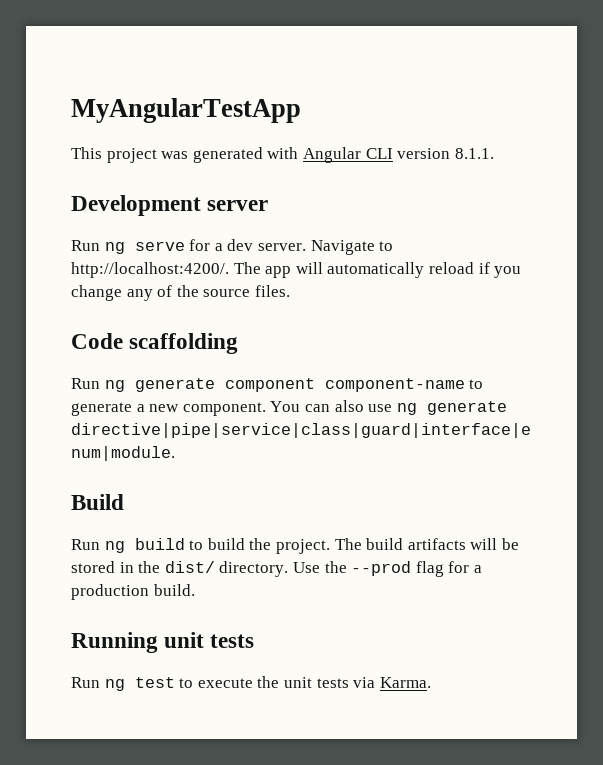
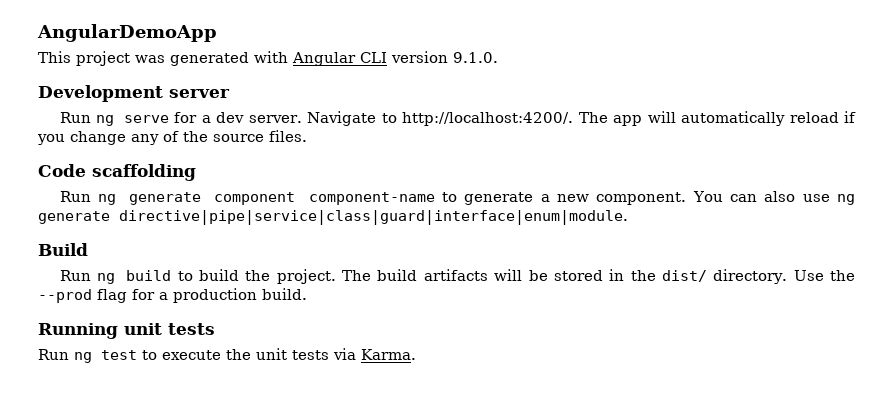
[71,98,301,123] MyAngularTestApp -> [37,24,217,42] AngularDemoApp
[454,148,494,159] 8.1.1. -> [453,52,498,63] 9.1.0.

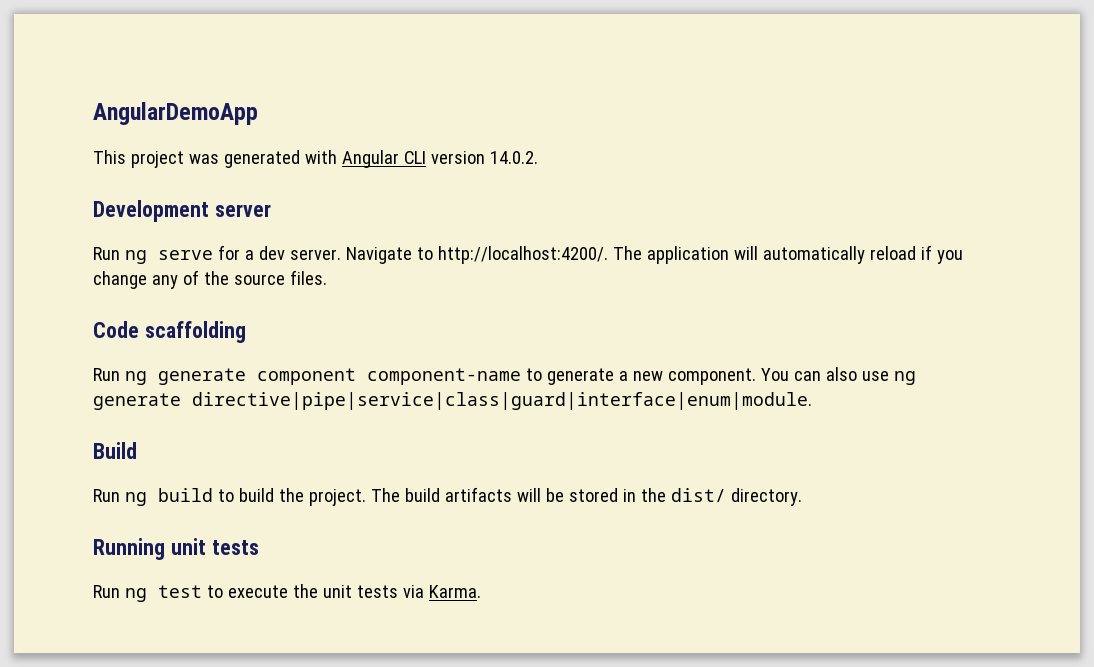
[453,52,498,63] 9.1.0. -> [489,151,538,164] 14.0.2.
[613,115,643,126] app -> [646,246,729,264] application
[793,270,855,281] [38,288,307,303] Use the --prod flag for a production build. -> (802, 497) none

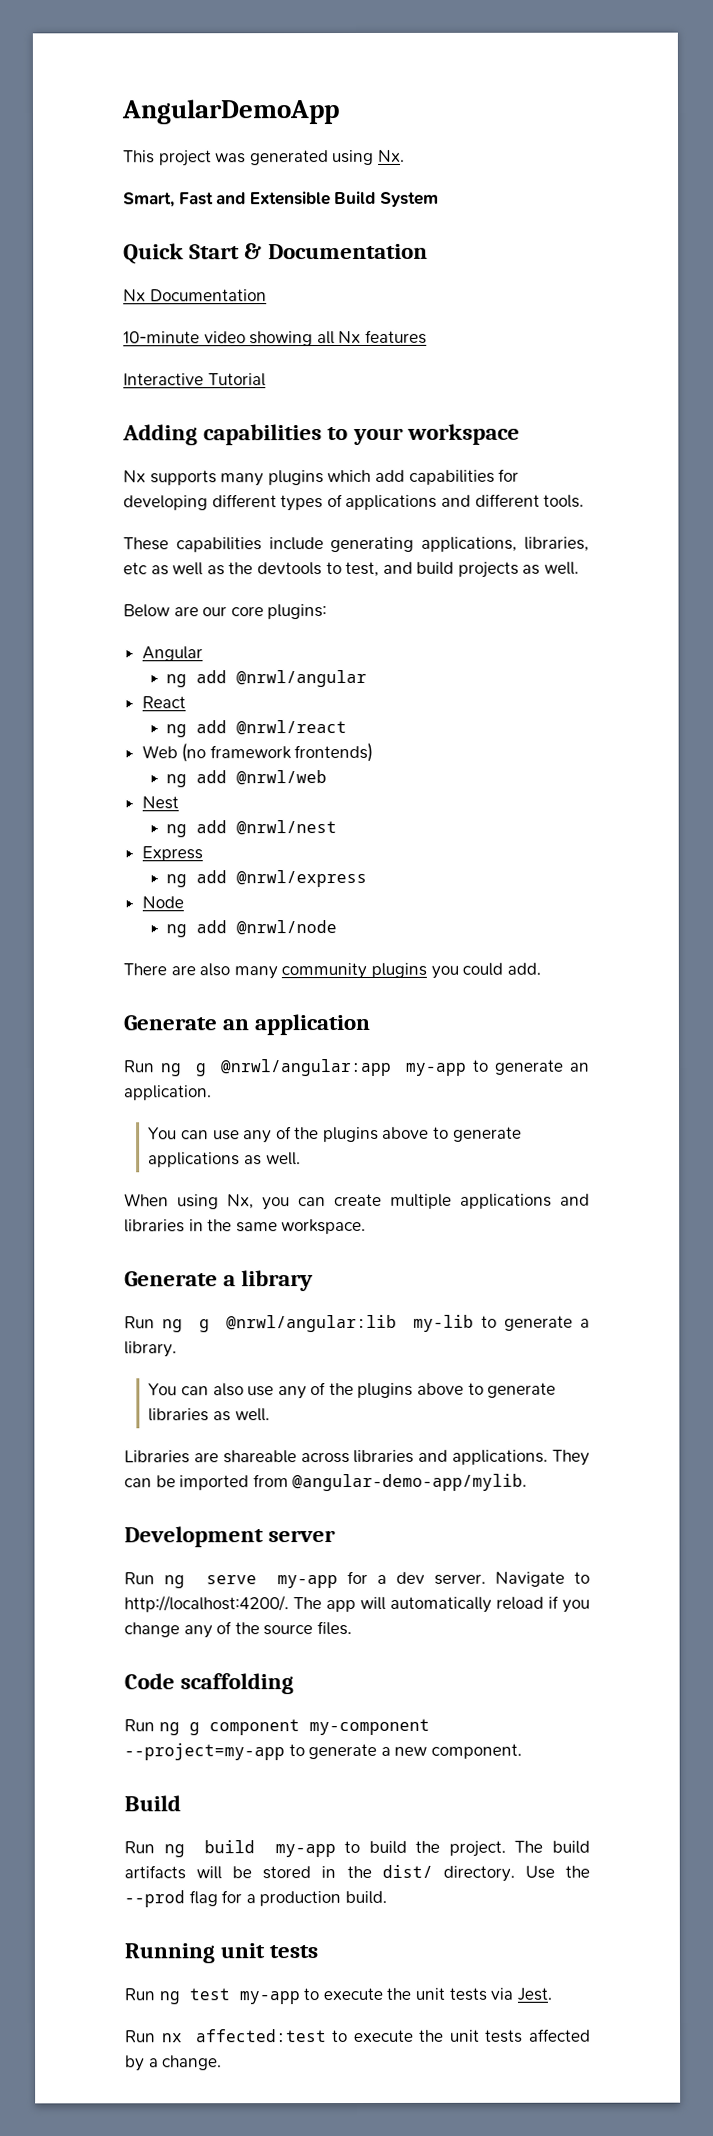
[304,150,538,168] with Angular CLI version 14.0.2. -> [332,149,405,166] [123,190,439,208] [123,243,428,265] [123,289,267,302] [123,329,427,347] [123,373,266,387] [122,423,520,446] [123,468,520,487] [123,493,585,512] [123,536,589,553] [123,561,580,578] [123,604,328,620] [141,646,203,662] [166,669,368,688] [141,696,186,709] [166,720,348,738] [141,742,374,763] [166,770,328,788] [141,796,179,810] [166,820,338,838] [141,846,203,862] [166,869,368,888] [141,896,184,909] [166,920,338,938] [123,962,541,980] [123,1013,371,1036] [123,1058,590,1077] [124,1085,212,1101] [148,1126,522,1144] [148,1152,301,1168] [124,1193,590,1211] [124,1218,367,1235] [124,1270,314,1292] [124,1314,590,1333] [124,1341,177,1358] [148,1382,557,1400] [148,1408,270,1422] [124,1449,590,1466] [124,1473,528,1492] using Nx. // Smart, Fast and Extensible Build System // Quick Start & Documentation // Nx Documentation // 10-minute video showing all Nx features // Interactive Tutorial // Adding capabilities to your workspace // Nx supports many plugins which add capabilities for developing different types of applications and different tools. // These capabilities include generating applications, libraries, etc as well as the devtools to test, and build projects as well. // Below are our core plugins: // Angular // ng add @nrwl/angular // React // ng add @nrwl/react // Web (no framework frontends) // ng add @nrwl/web // Nest // ng add @nrwl/nest // Express // ng add @nrwl/express // Node // ng add @nrwl/node // There are also many community plugins you could add. // Generate an application // Run ng g @nrwl/angular:app my-app to generate an application. // You can use any of the plugins above to generate applications as well. // When using Nx, you can create multiple applications and libraries in the same workspace. // Generate a library // Run ng g @nrwl/angular:lib my-lib to generate a library. // You can also use any of the plugins above to generate libraries as well. // Libraries are shareable across libraries and applications. They can be imported from @angular-demo-app/mylib.
(213, 255) none -> [277,1575,339,1589] my-app
[646,246,729,264] application -> [326,1600,356,1613] app
[157,368,521,385] generate component component-name -> [188,1718,430,1736] [124,1743,285,1761] g component my-component --project=my-app
[760,367,916,385] [93,392,812,410] You can also use ng generate directive|pipe|service|class|guard|interface|enum|module. -> (522, 1751) none
(213, 495) none -> [274,1844,336,1858] my-app
(802, 497) none -> [524,1865,590,1879] [124,1890,387,1908] Use the --prod flag for a production build.
(202, 591) none -> [238,1991,300,2005] my-app
[428,585,481,598] Karma. -> [516,1987,552,2001] [125,2028,591,2043] [125,2055,223,2072] Jest. // Run nx affected:test to execute the unit tests affected by a change.

